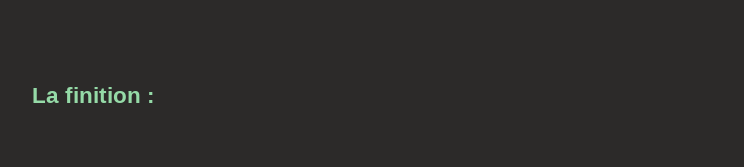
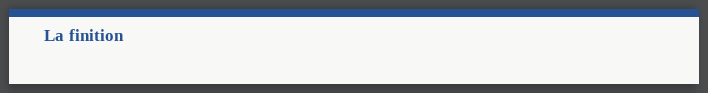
[147,92,156,103] : -> (124, 35) none

